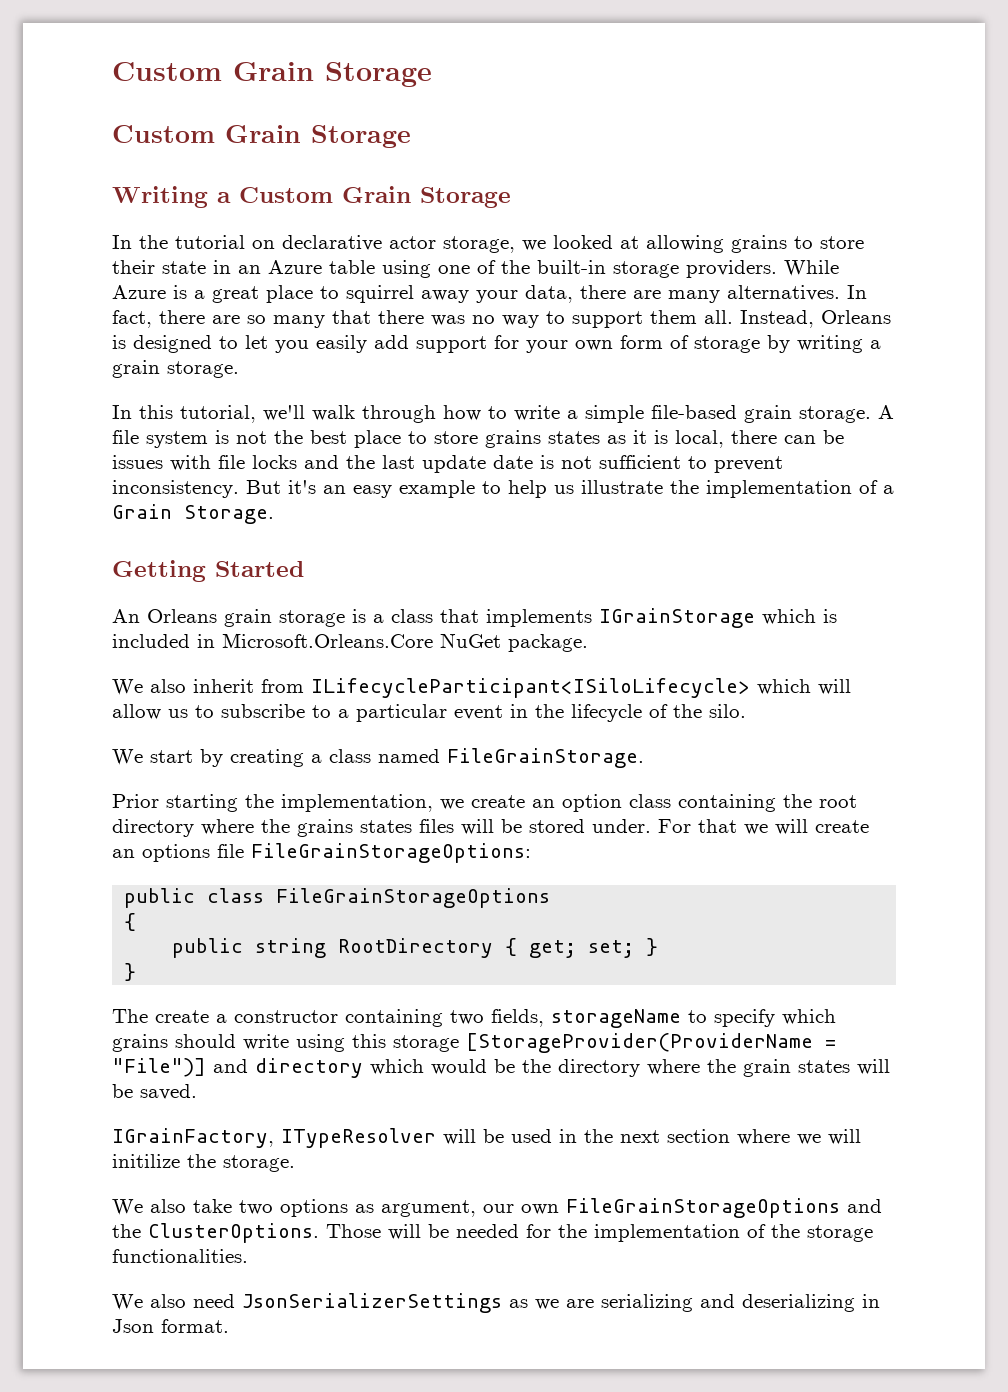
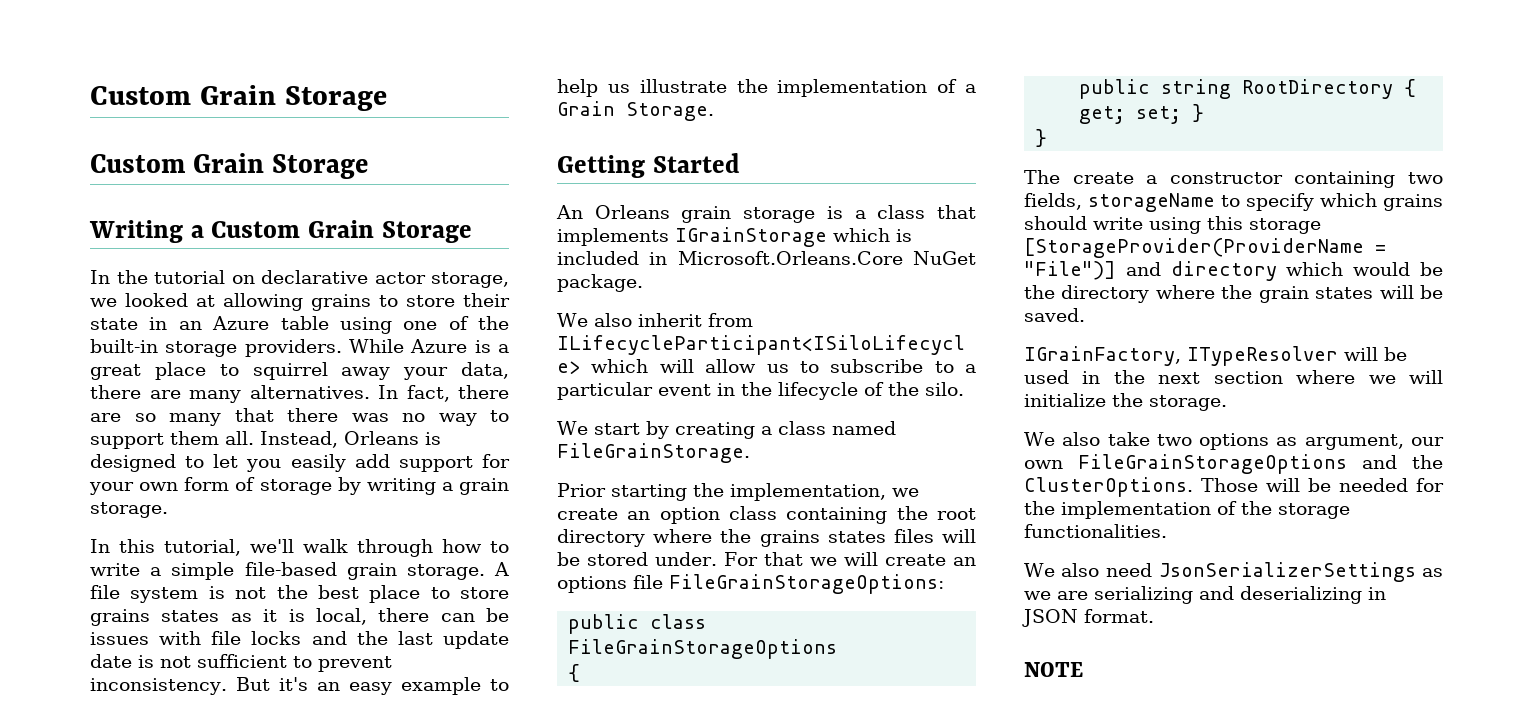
[112,1154,180,1168] initilize -> [1024,393,1106,407] initialize
[112,1319,154,1333] Json -> [1022,609,1078,627] JSON
(229, 1326) none -> [1024,662,1083,677] // NOTE

